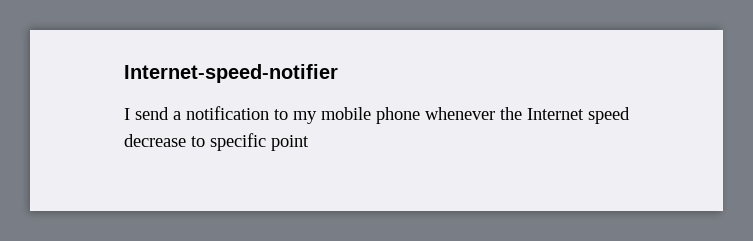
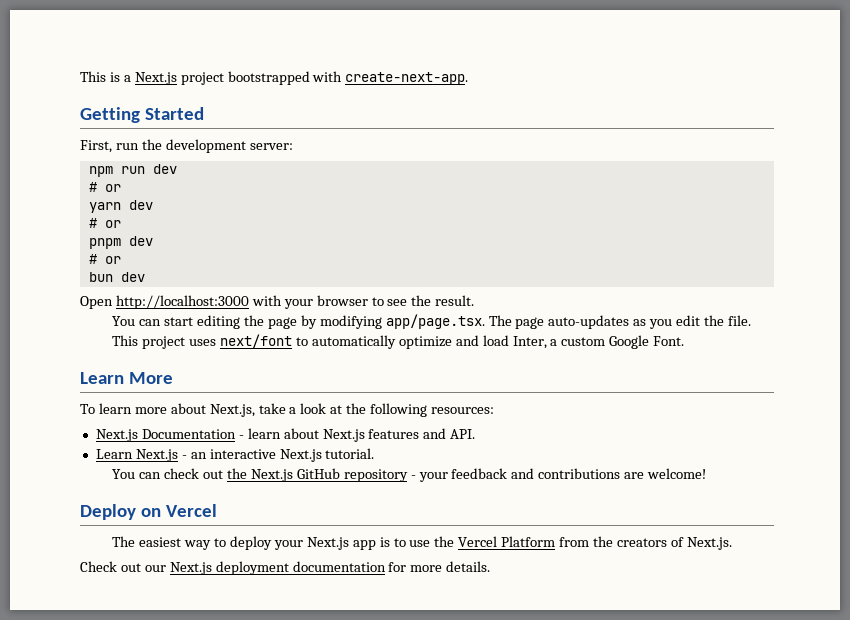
[124,64,338,83] [124,106,630,124] [124,133,309,151] Internet-speed-notifier // I send a notification to my mobile phone whenever the Internet speed decrease to specific point -> [80,71,469,85] [80,107,205,123] [80,139,293,153] [88,164,177,177] [88,182,121,192] [88,200,153,213] [88,218,121,228] [88,236,153,249] [88,254,121,264] [88,272,145,282] [80,295,475,309] [112,314,751,329] [112,334,685,349] [80,372,174,384] [80,403,495,417] [95,428,476,442] [95,448,375,462] [112,468,707,482] [80,504,218,520] [112,536,732,550] [80,561,491,575] This is a Next.js project bootstrapped with create-next-app. // Getting Started // First, run the development server: // npm run dev // # or // yarn dev // # or // pnpm dev // # or // bun dev // Open http://localhost:3000 with your browser to see the result. // You can start editing the page by modifying app/page.tsx. The page auto-updates as you edit the file. // This project uses next/font to automatically optimize and load Inter, a custom Google Font. // Learn More // To learn more about Next.js, take a look at the following resources: // Next.js Documentation - learn about Next.js features and API. // Learn Next.js - an interactive Next.js tutorial. // You can check out the Next.js GitHub repository - your feedback and contributions are welcome! // Deploy on Vercel // The easiest way to deploy your Next.js app is to use the Vercel Platform from the creators of Next.js. // Check out our Next.js deployment documentation for more details.

